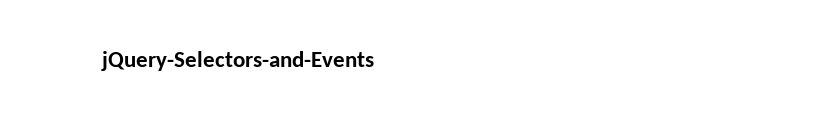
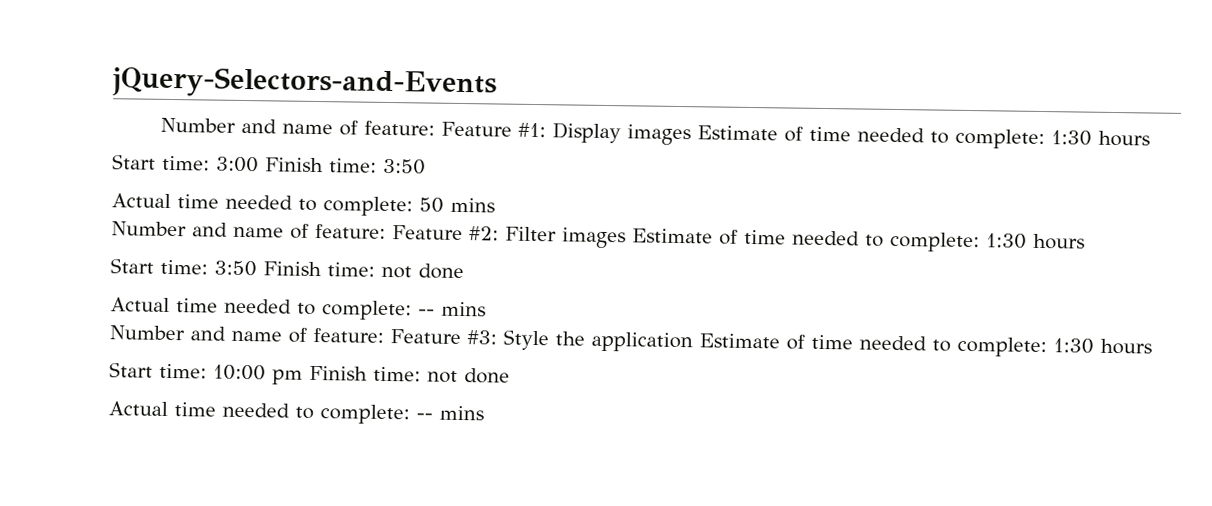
(374, 61) none -> [160,117,1151,150] [112,154,426,175] [111,193,495,217] [111,221,1085,253] [110,258,464,280] [110,297,486,321] [109,325,1152,358] [109,362,510,385] [108,401,484,425] // Number and name of feature: Feature #1: Display images Estimate of time needed to complete: 1:30 hours // Start time: 3:00 Finish time: 3:50 // Actual time needed to complete: 50 mins // Number and name of feature: Feature #2: Filter images Estimate of time needed to complete: 1:30 hours // Start time: 3:50 Finish time: not done // Actual time needed to complete: -- mins // Number and name of feature: Feature #3: Style the application Estimate of time needed to complete: 1:30 hours // Start time: 10:00 pm Finish time: not done // Actual time needed to complete: -- mins

